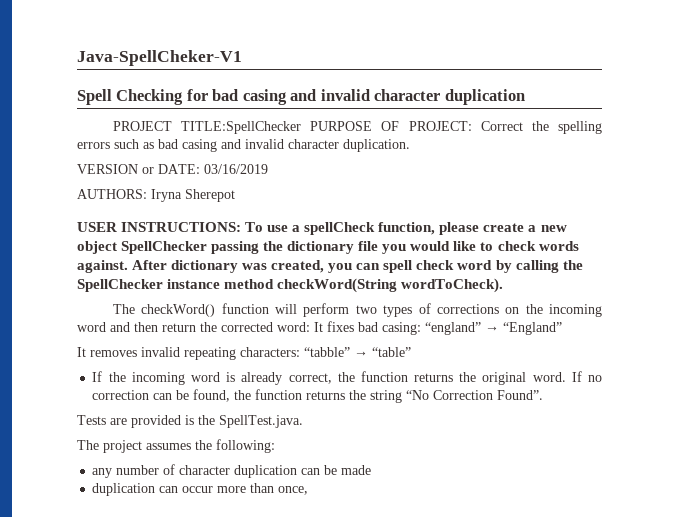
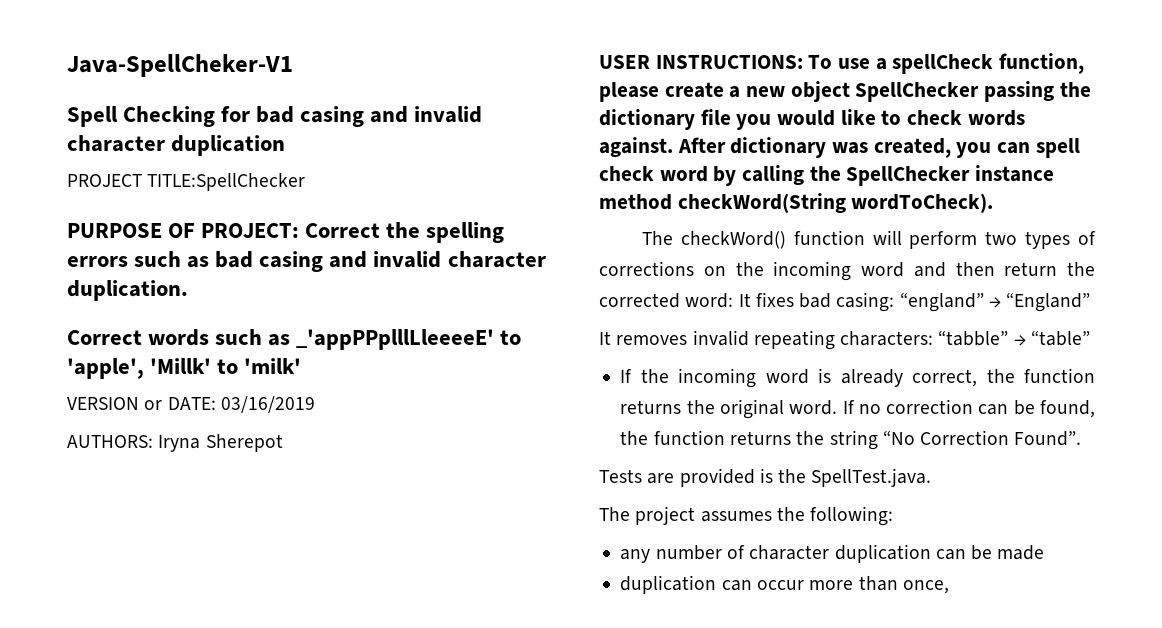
(302, 127) none -> (306, 182) //
(410, 145) none -> [67,329,522,350] [67,358,302,379] // Correct words such as _'appPPplllLleeeeE' to 'apple', 'Millk' to 'milk'

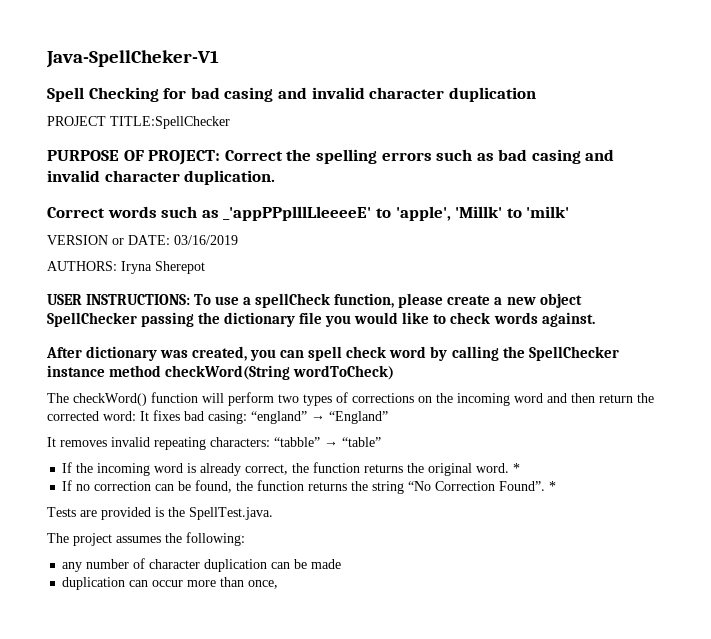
(673, 147) none -> (595, 319) //
[851,193,994,213] wordToCheck). -> [293,365,395,380] wordToCheck)
(838, 407) none -> [513,463,521,473] * //
(1082, 438) none -> [549,481,557,491] *

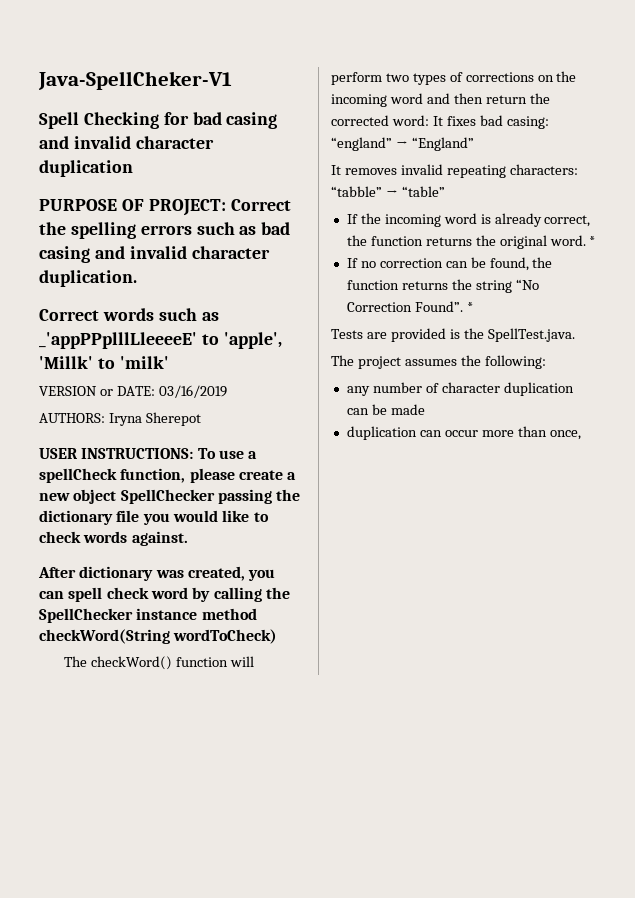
[47,116,230,129] // PROJECT TITLE:SpellChecker -> (133, 168) none

